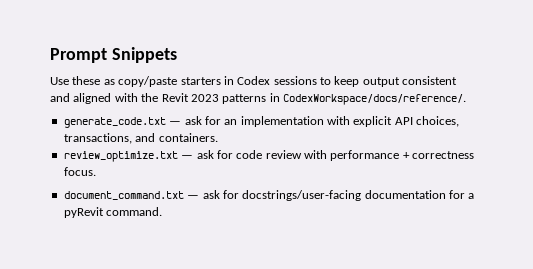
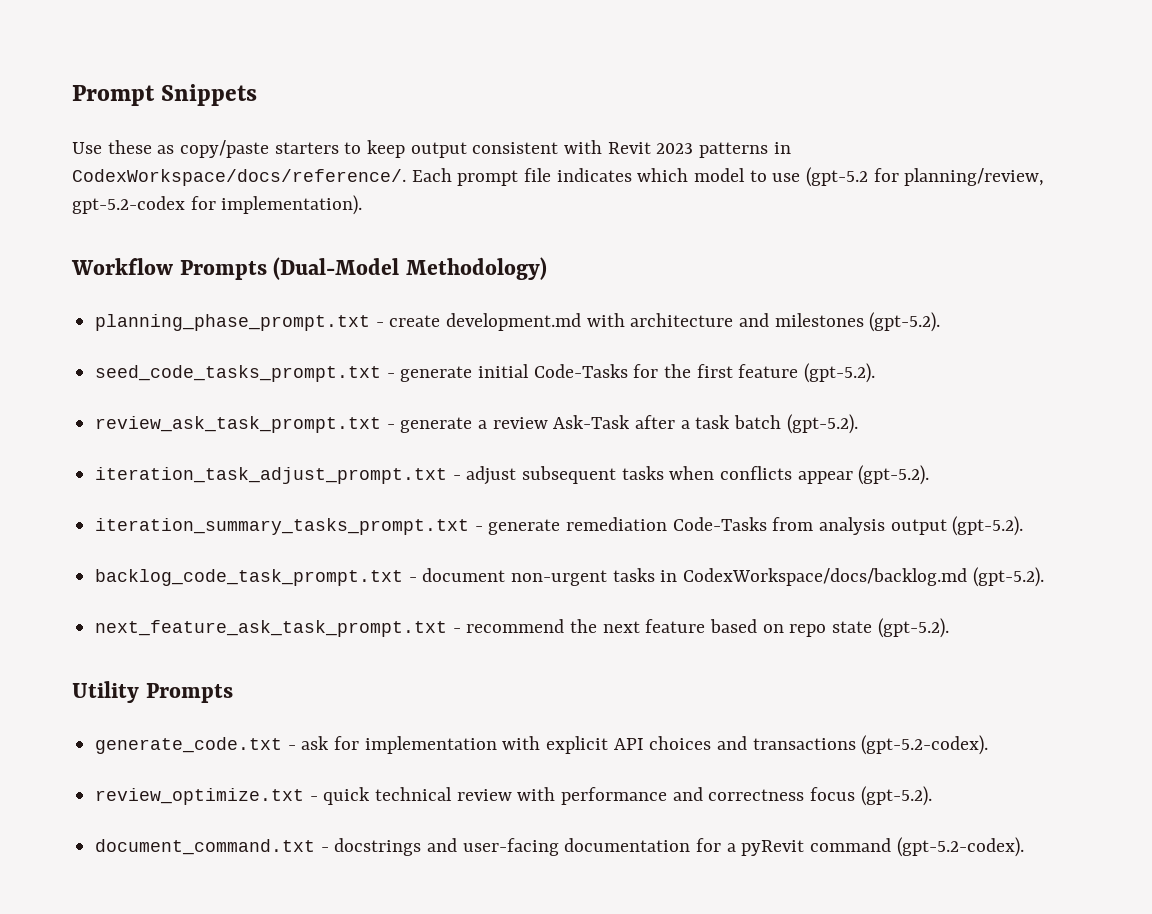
[223,76,317,85] in Codex sessions -> (339, 148) none
[50,93,159,104] and aligned with the -> [564,140,603,154] with
(466, 99) none -> [411,167,1045,187] [72,195,363,215] [71,257,547,280] [95,312,941,332] [95,363,876,383] [95,414,858,434] [95,465,930,485] [95,516,1024,536] [95,567,1044,587] [95,618,949,638] [72,681,233,703] Each prompt file indicates which model to use (gpt-5.2 for planning/review, gpt-5.2-codex for implementation). // Workflow Prompts (Dual-Model Methodology) // planning_phase_prompt.txt - create development.md with architecture and milestones (gpt-5.2). // seed_code_tasks_prompt.txt - generate initial Code-Tasks for the first feature (gpt-5.2). // review_ask_task_prompt.txt - generate a review Ask-Task after a task batch (gpt-5.2). // iteration_task_adjust_prompt.txt - adjust subsequent tasks when conflicts appear (gpt-5.2). // iteration_summary_tasks_prompt.txt - generate remediation Code-Tasks from analysis output (gpt-5.2). // backlog_code_task_prompt.txt - document non-urgent tasks in CodexWorkspace/docs/backlog.md (gpt-5.2). // next_feature_ask_task_prompt.txt - recommend the next feature based on repo state (gpt-5.2). // Utility Prompts
[169,116,238,125] — ask for an -> [287,736,360,750] - ask for
[416,116,460,127] [63,133,218,144] [63,150,475,162] [63,167,96,176] [63,190,362,201] choices, transactions, and containers. // review_optimize.txt — ask for code review with performance + correctness focus. // document_command.txt — ask for docstrings/user-facing -> [649,735,989,755] [95,786,932,806] [95,838,559,856] choices and transactions (gpt-5.2-codex). // review_optimize.txt - quick technical review with performance and correctness focus (gpt-5.2). // document_command.txt - docstrings and user-facing
[106,207,163,216] command. -> [810,837,1024,857] command (gpt-5.2-codex).

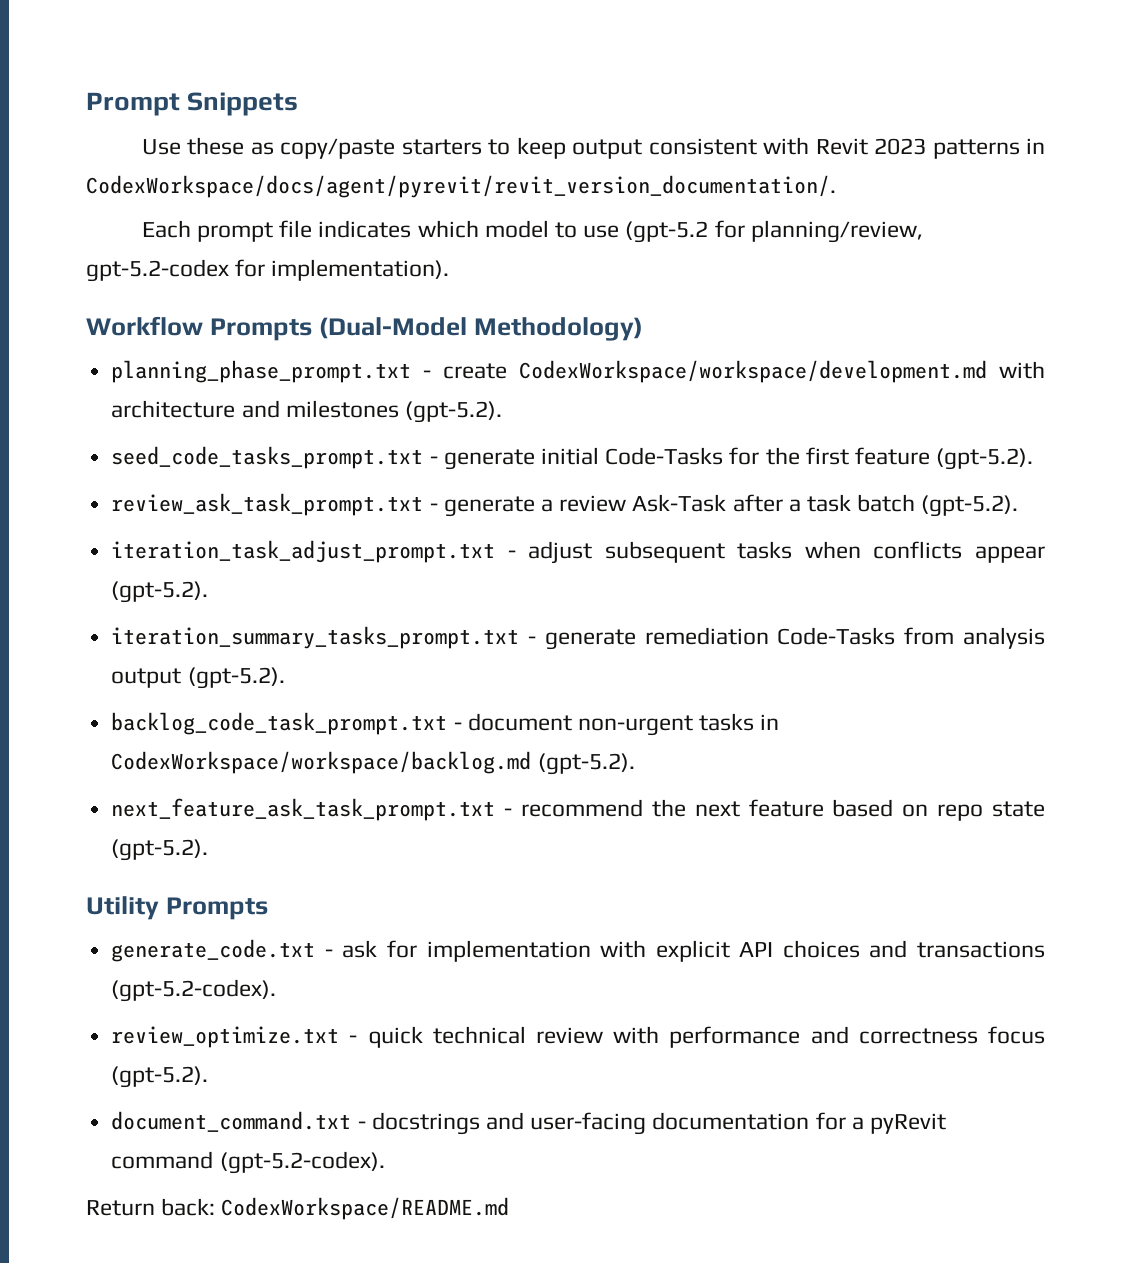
[72,169,406,186] CodexWorkspace/docs/reference/. -> [86,175,836,198] CodexWorkspace/docs/agent/pyrevit/revit_version_documentation/. //
[446,313,582,331] development.md -> [519,360,988,383] CodexWorkspace/workspace/development.md
[683,568,968,586] CodexWorkspace/docs/backlog.md -> [111,751,532,774] CodexWorkspace/workspace/backlog.md
(1024, 847) none -> [86,1197,510,1220] // Return back: CodexWorkspace/README.md

